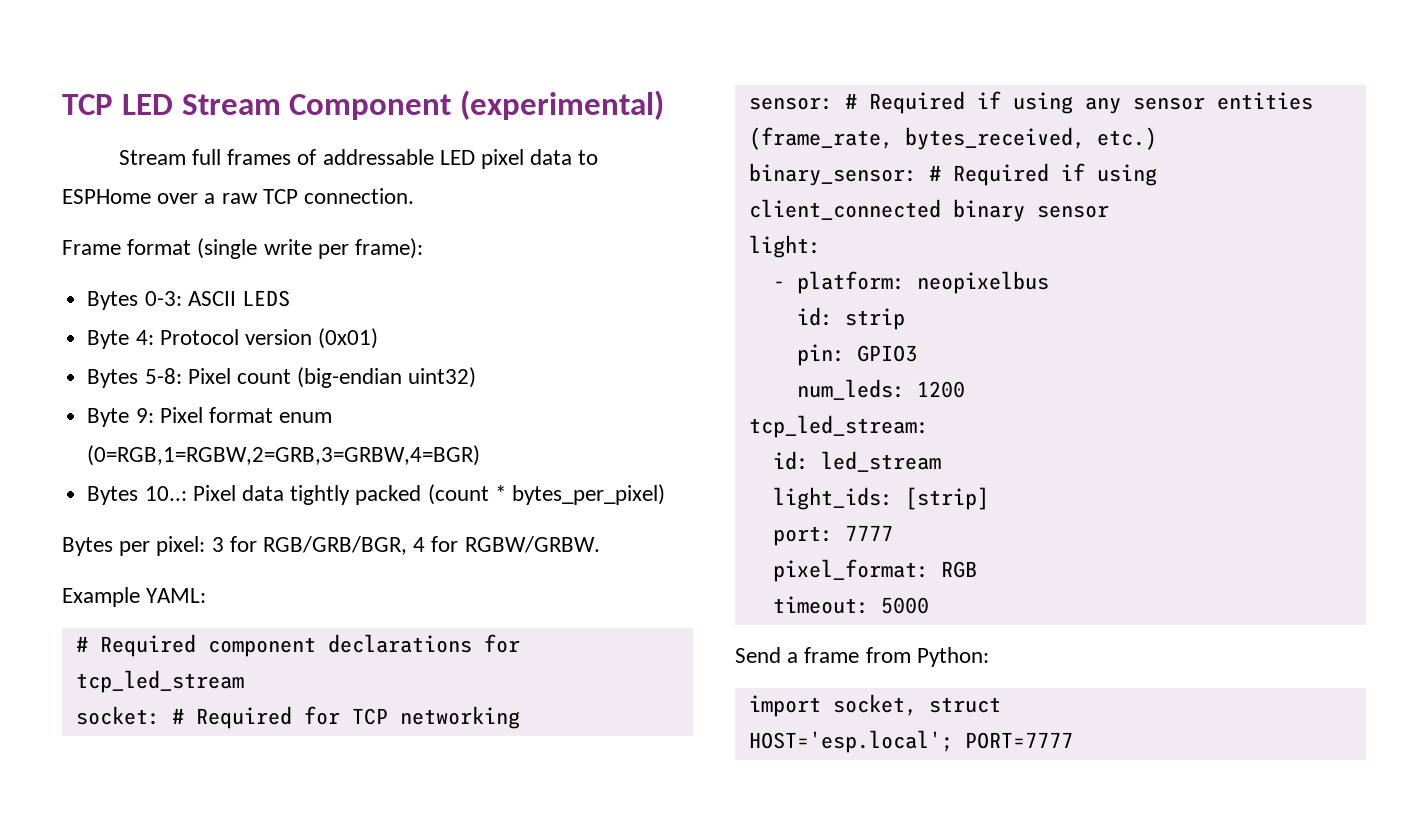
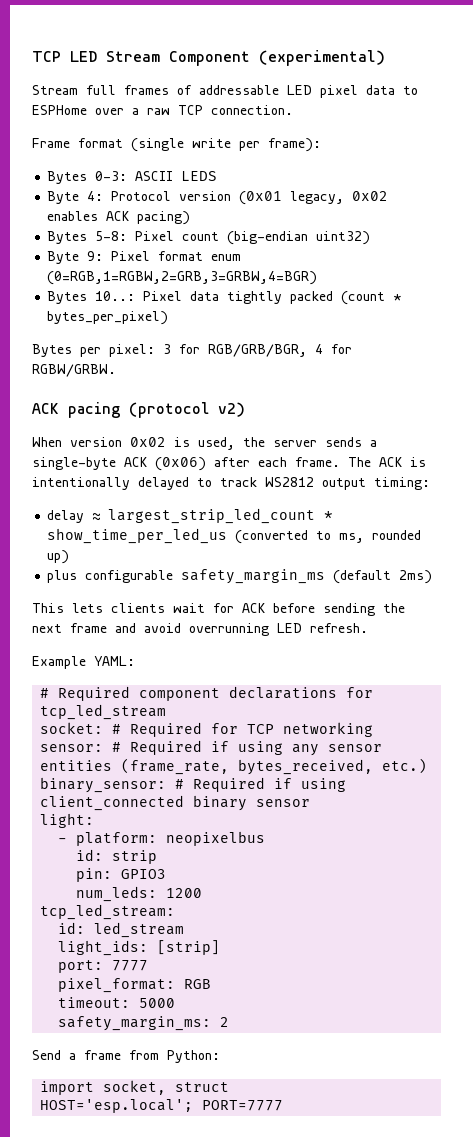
[318,328,379,349] (0x01) -> [239,191,389,205] [47,211,191,225] (0x01 legacy, 0x02 enables ACK pacing)
(600, 544) none -> [32,402,245,418] [32,437,377,450] [32,457,426,471] [32,477,430,490] [47,508,334,524] [47,528,422,544] [47,550,70,564] [47,569,433,584] [32,603,405,616] [32,623,368,636] // ACK pacing (protocol v2) // When version 0x02 is used, the server sends a single-byte ACK (0x06) after each frame. The ACK is intentionally delayed to track WS2812 output timing: // delay ≈ largest_strip_led_count * show_time_per_led_us (converted to ms, rounded up) // plus configurable safety_margin_ms (default 2ms) // This lets clients wait for ACK before sending the next frame and avoid overrunning LED refresh.
(929, 605) none -> [58,1016,230,1031] // safety_margin_ms: 2

